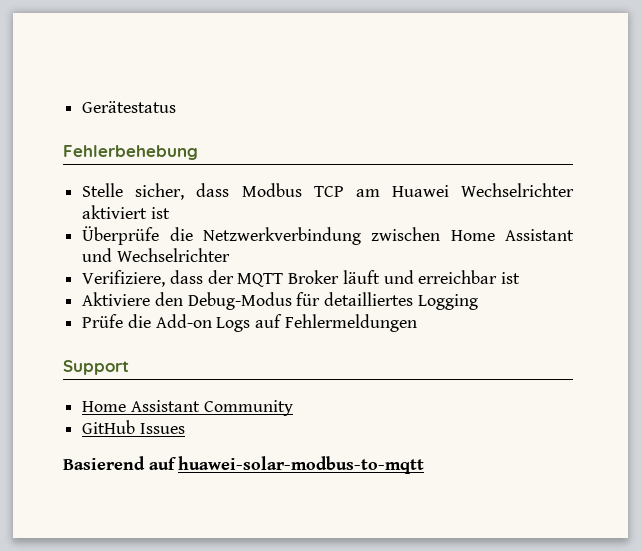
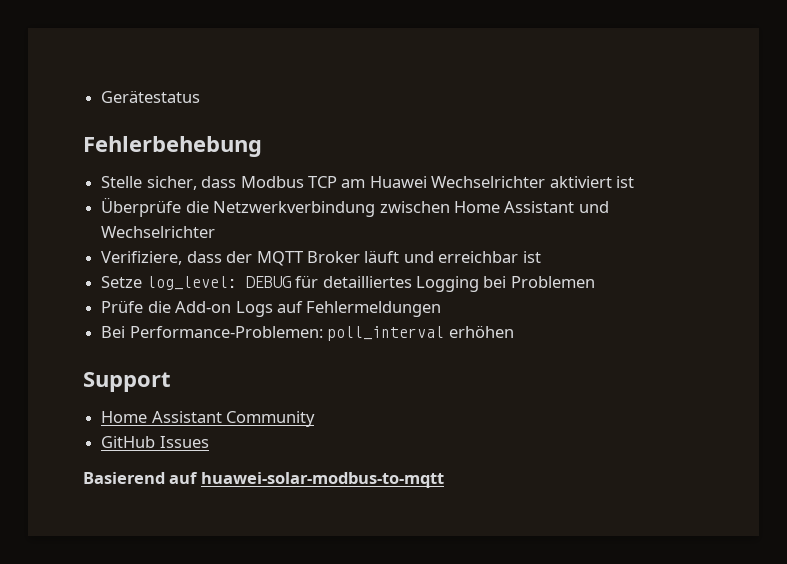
[82,292,292,310] Aktiviere den Debug-Modus -> [101,276,291,290] Setze log_level: DEBUG
(478, 302) none -> [483,276,595,288] bei Problemen
(417, 323) none -> [101,325,514,341] // Bei Performance-Problemen: poll_interval erhöhen

